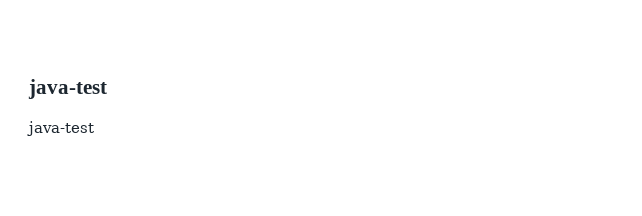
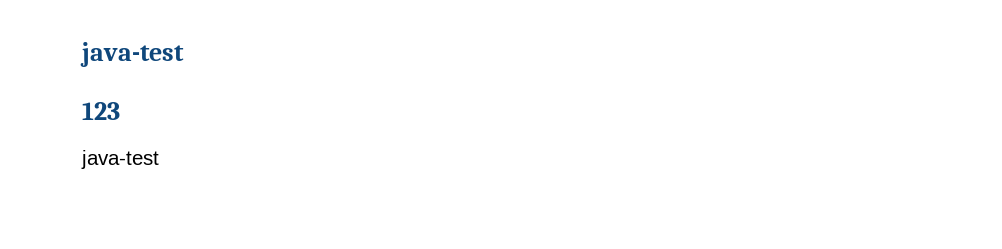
[28,79,107,99] java-test -> [80,42,184,67] [82,102,120,120] java-test // 123

